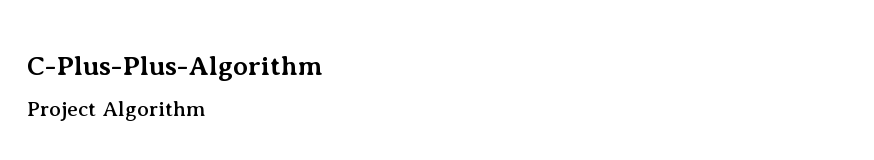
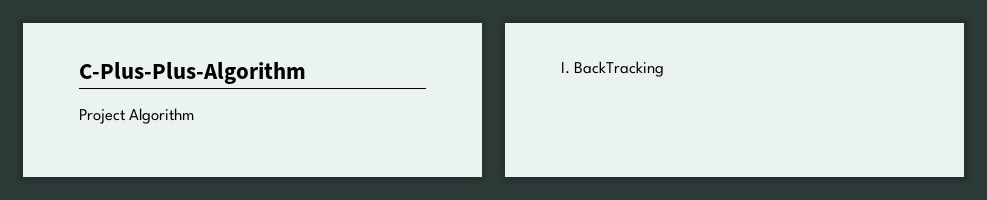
(206, 111) none -> [561,61,665,77] // I. BackTracking

